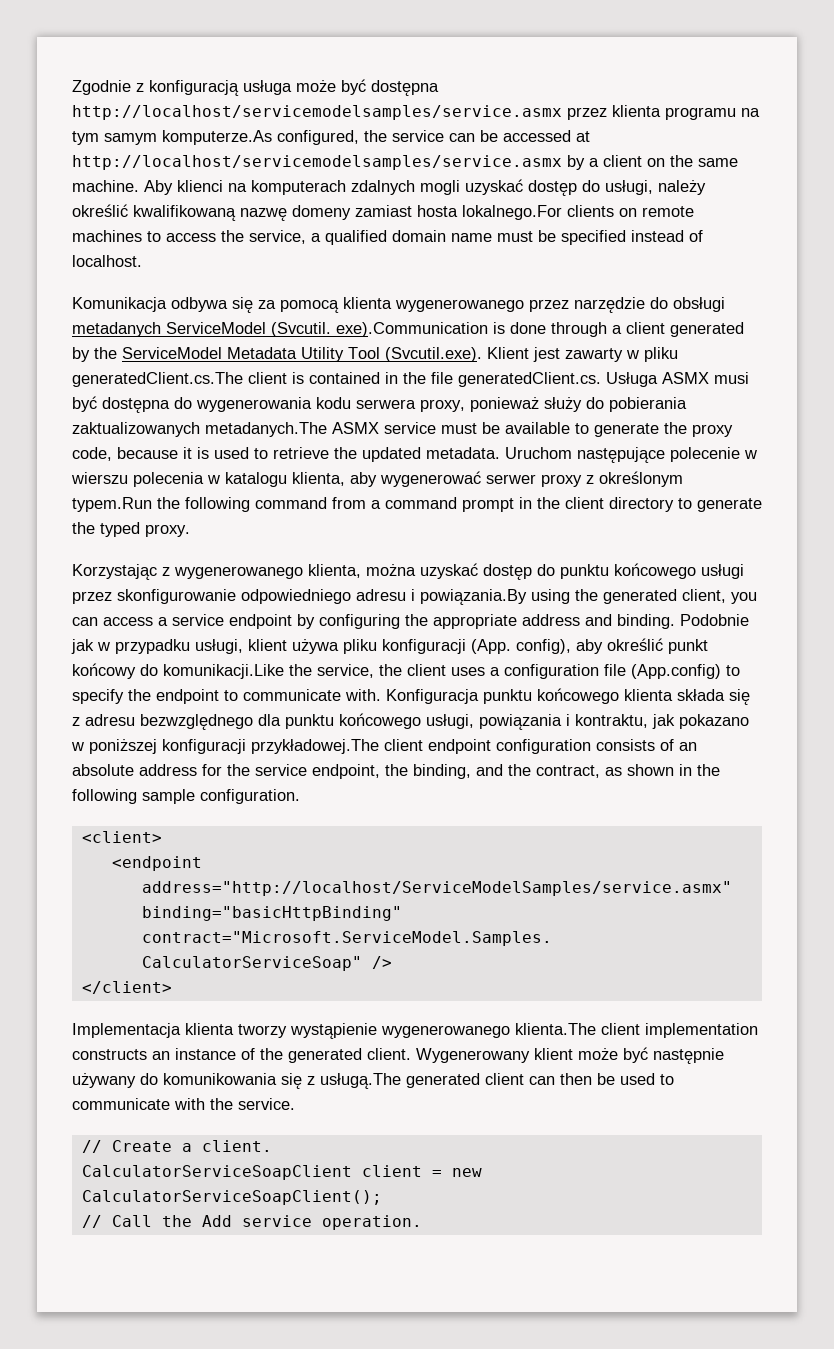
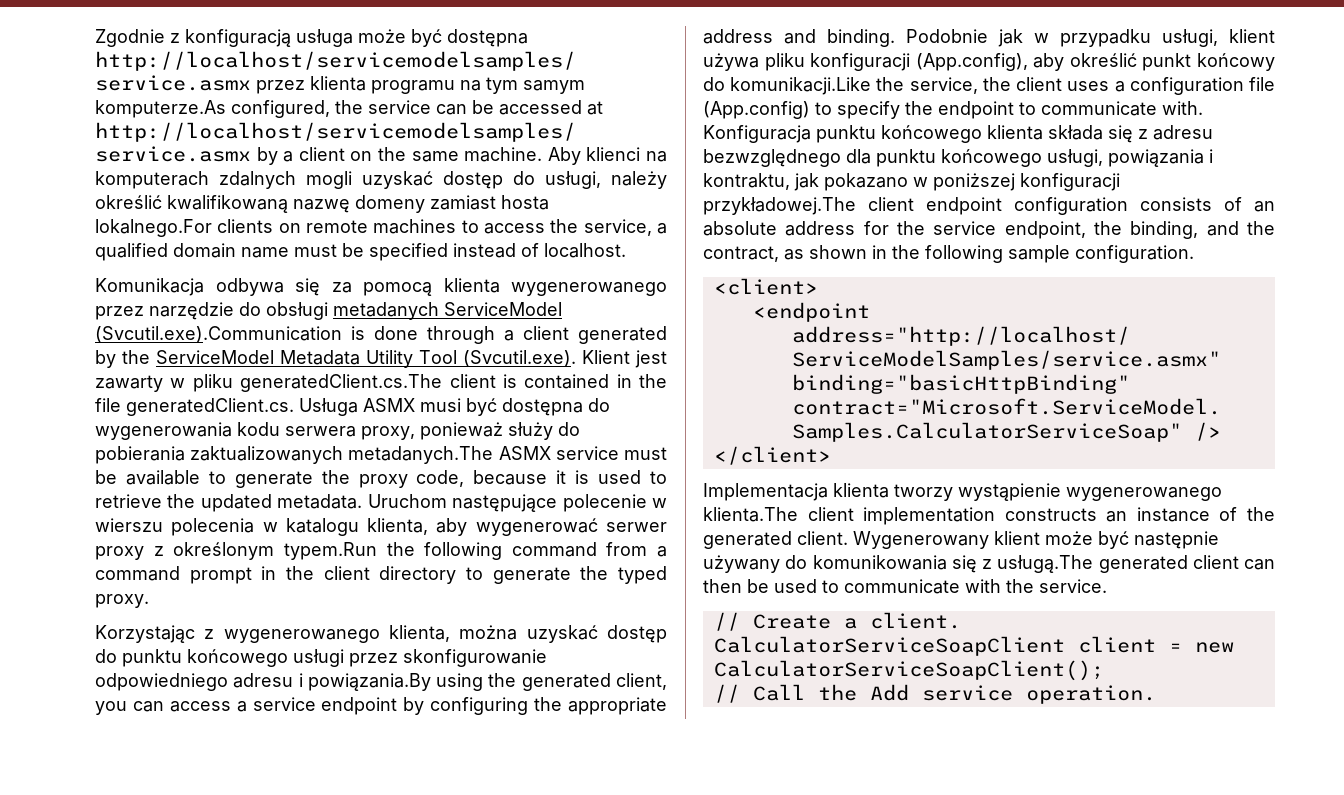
[271,322,488,337] (Svcutil. exe).Communication -> [95,326,342,343] (Svcutil.exe).Communication
[471,639,571,654] (App. config), -> [915,53,1028,71] (App.config),

